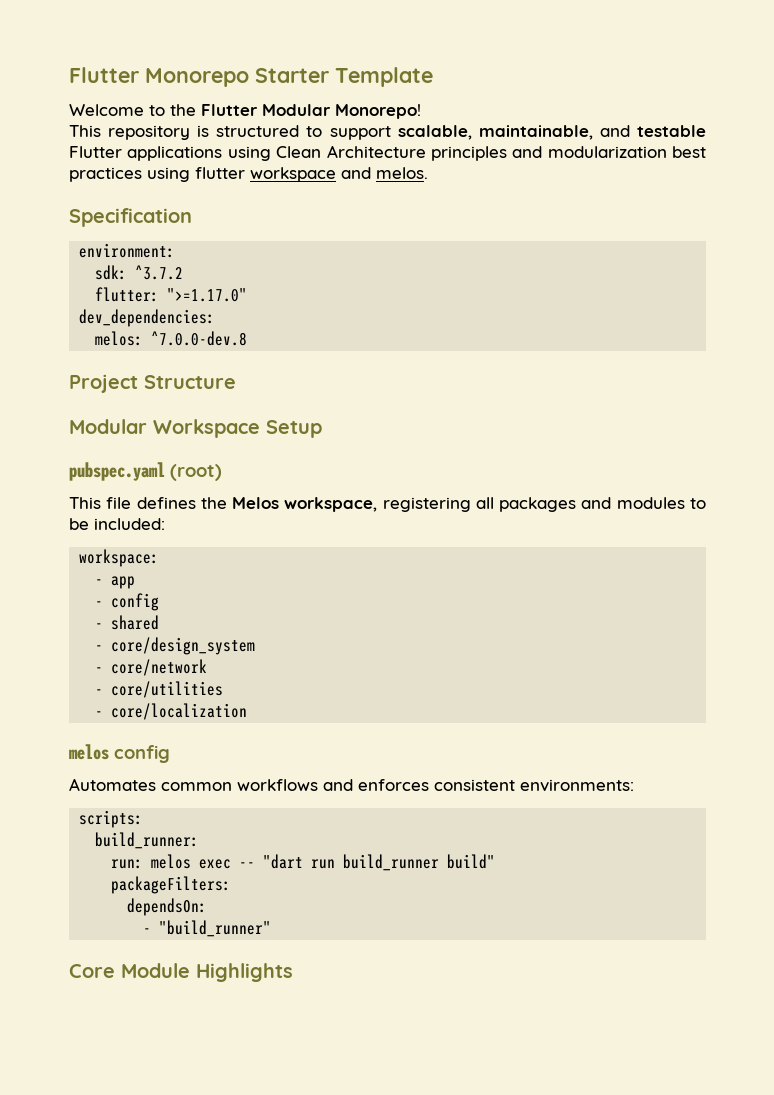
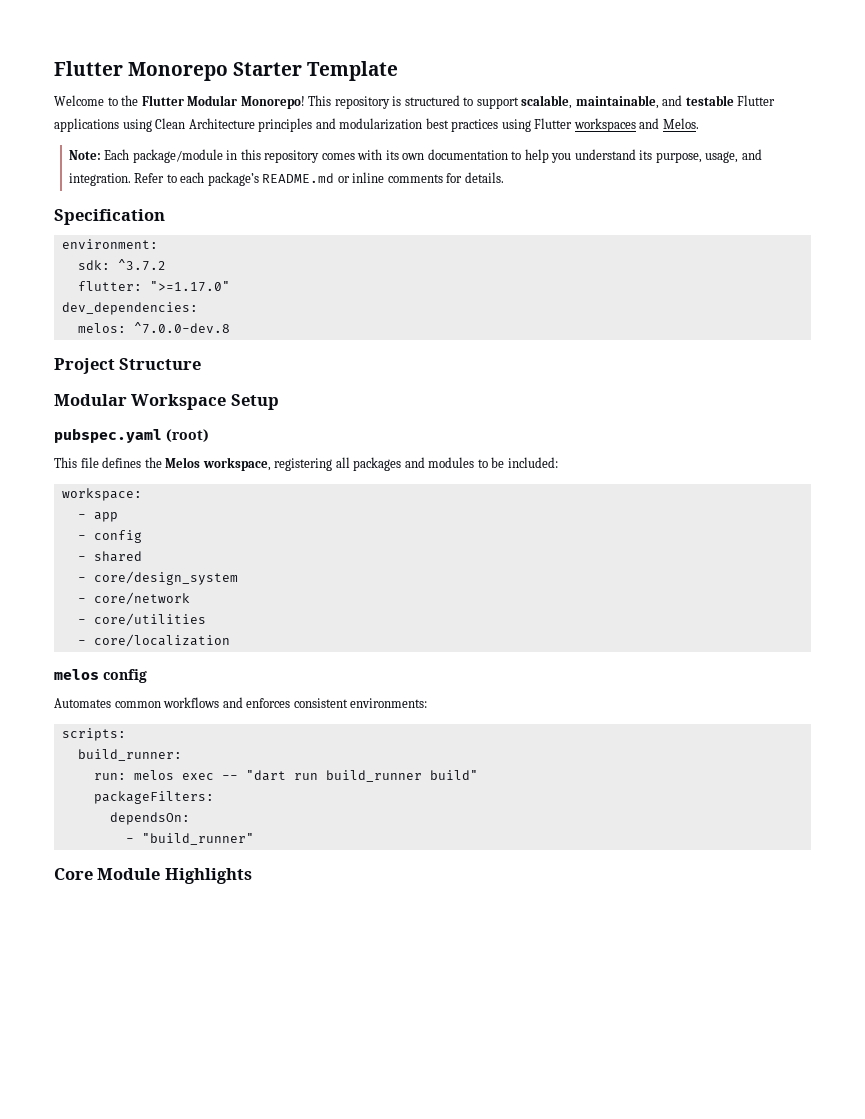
(421, 111) // -> (305, 102) none
[195,167,428,182] flutter workspace and melos. -> [534,118,699,132] [68,149,762,163] [68,172,504,186] Flutter workspaces and Melos. // Note: Each package/module in this repository comes with its own documentation to help you understand its purpose, usage, and integration. Refer to each package’s README.md or inline comments for details.

